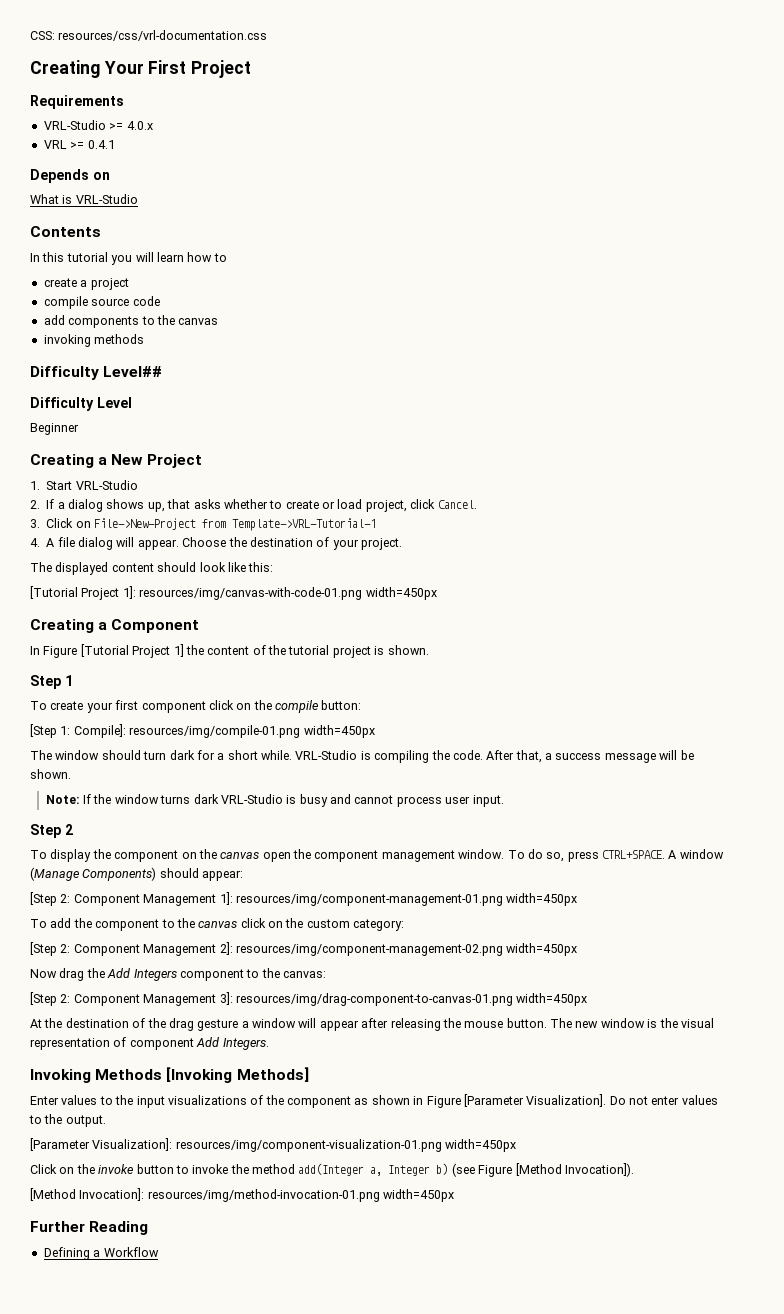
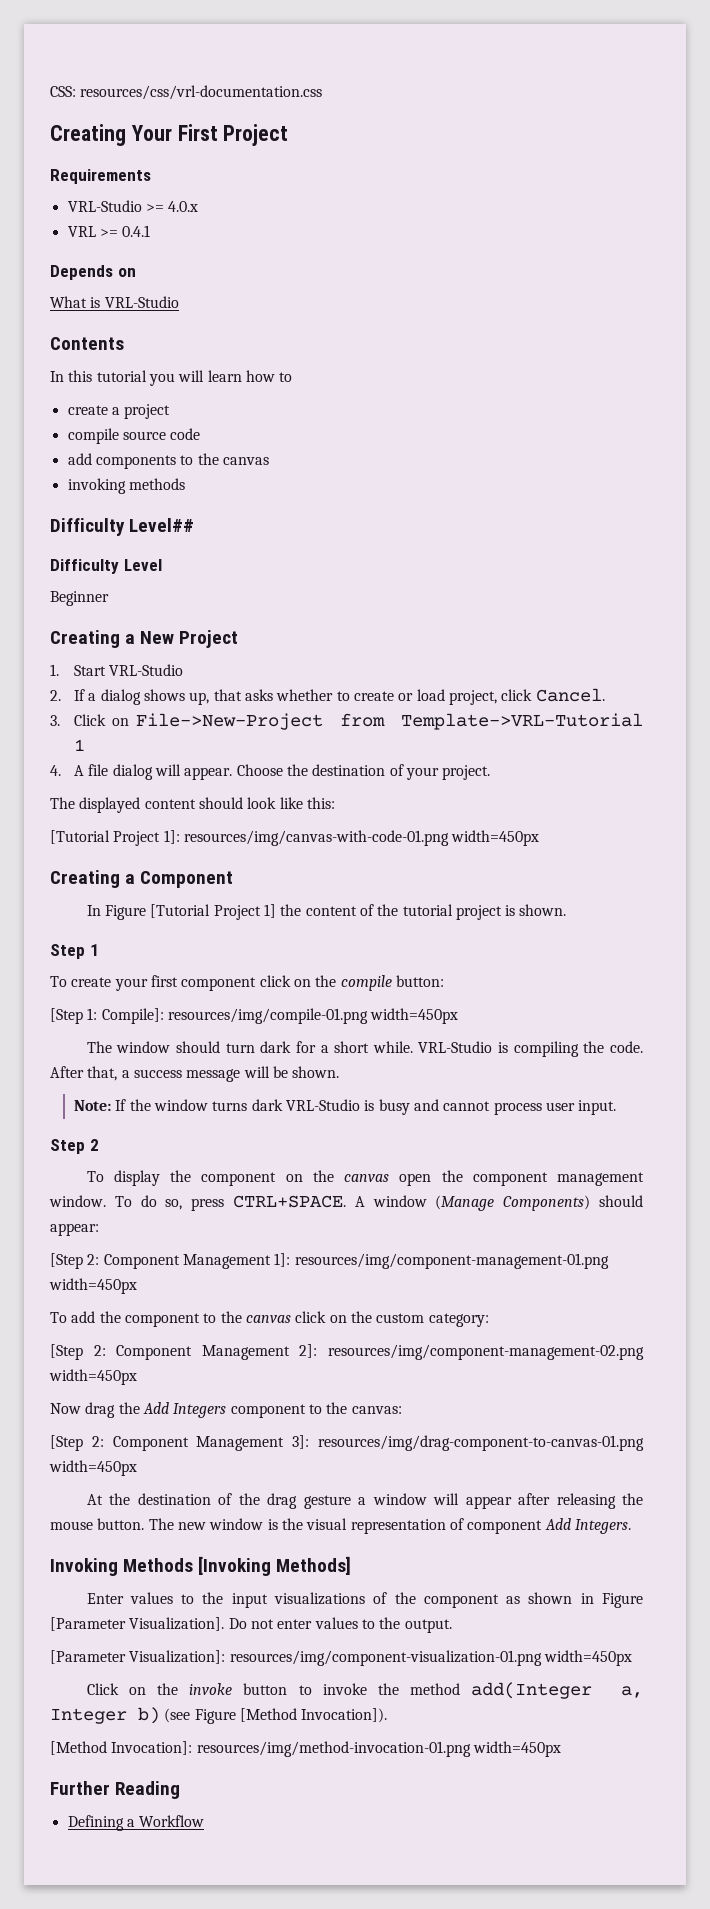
[232,518,376,531] Template->VRL-Tutorial-1 -> [401,713,643,730] [74,739,86,751] Template->VRL-Tutorial 1

